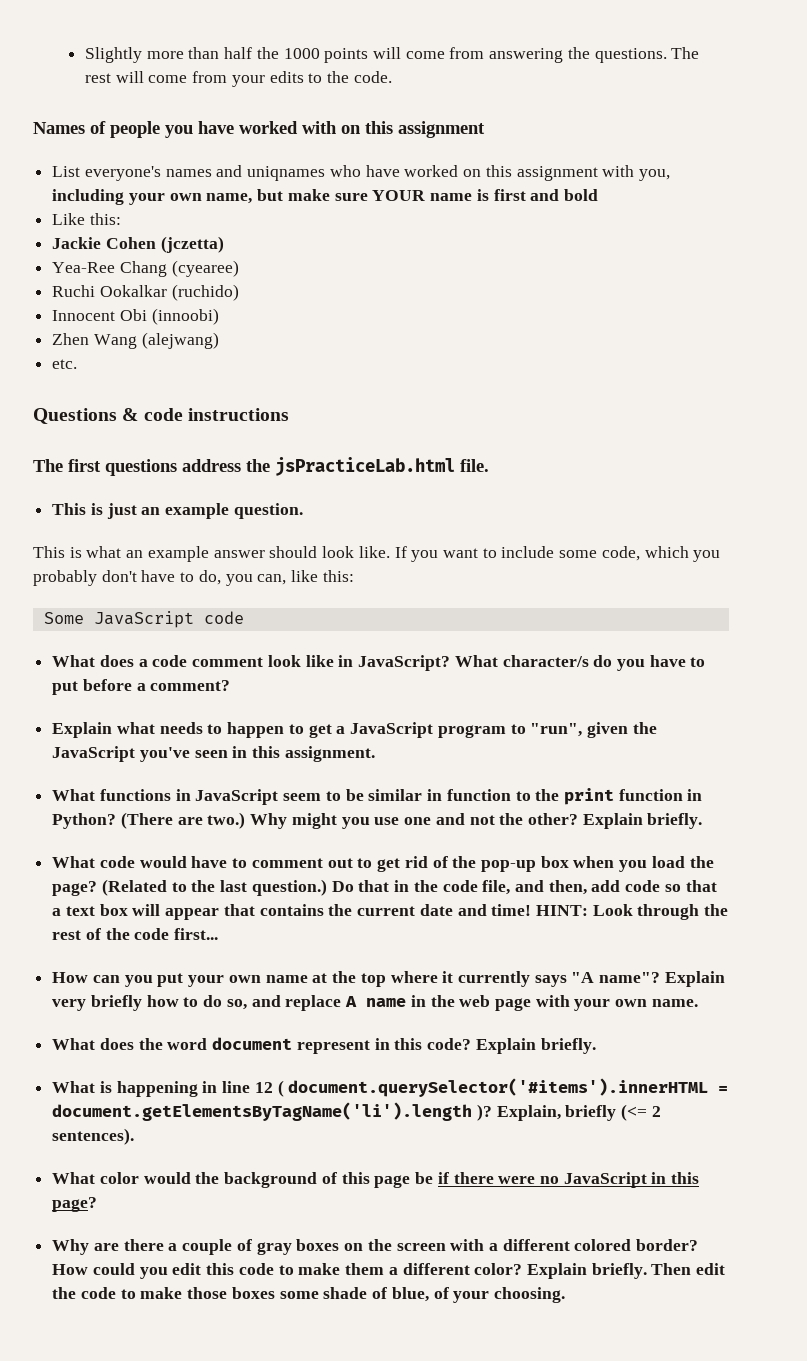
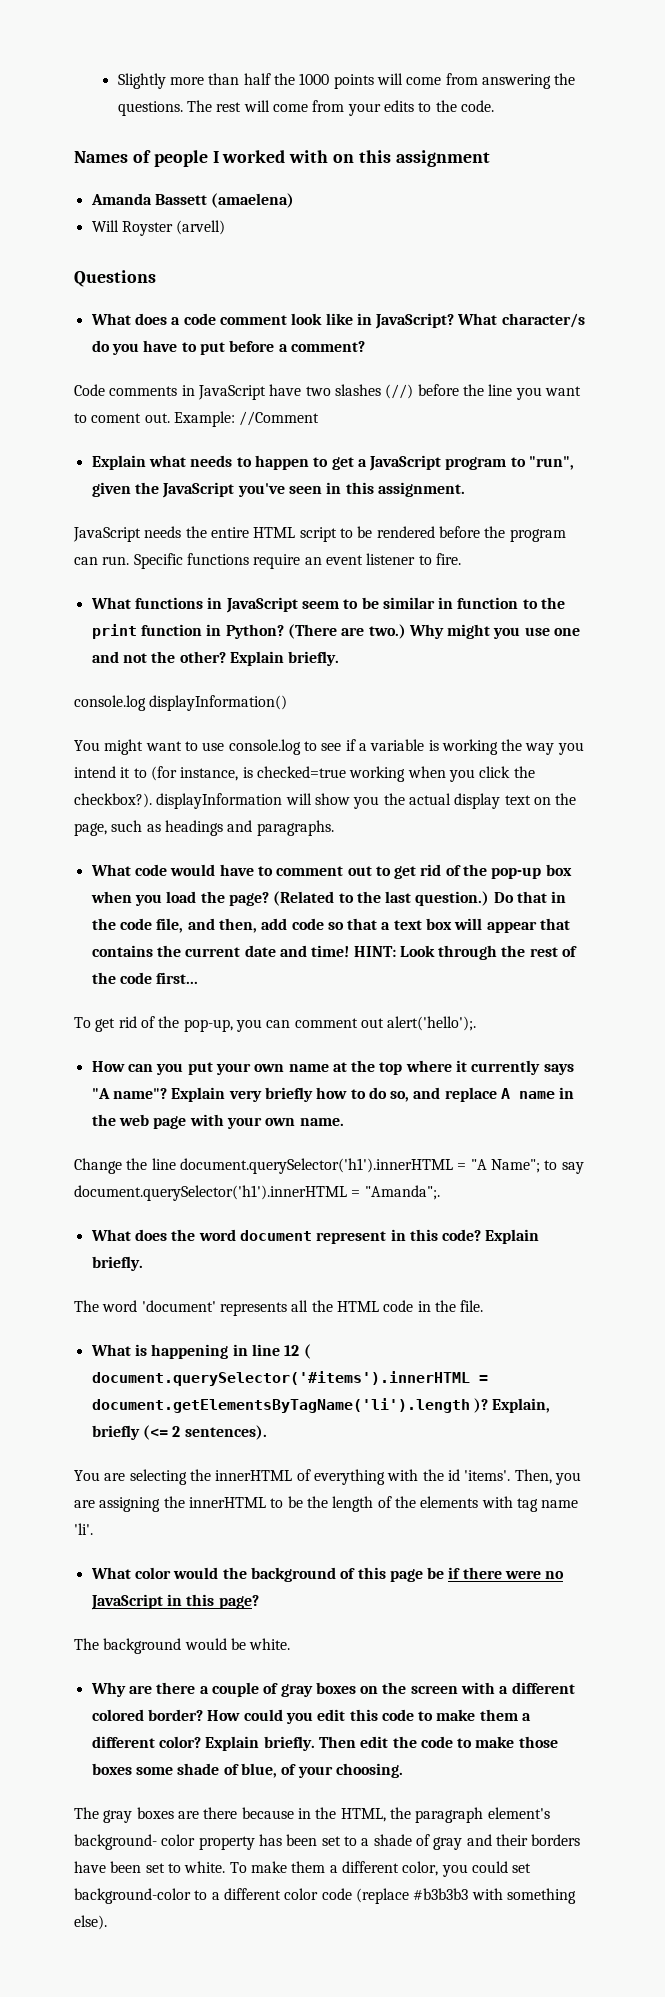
[165,121,234,138] you have -> [212,151,219,163] I
[52,165,670,181] [52,189,598,205] [52,213,121,225] [52,236,224,253] [52,260,239,277] [52,284,239,301] [52,308,219,325] [52,332,219,349] [52,359,78,369] [33,408,289,424] [33,457,489,476] [52,503,303,519] [33,546,721,562] [33,570,354,586] [43,611,244,628] List everyone's names and uniqnames who have worked on this assignment with you, including your own name, but make sure YOUR name is first and bold // Like this: // Jackie Cohen (jczetta) // Yea-Ree Chang (cyearee) // Ruchi Ookalkar (ruchido) // Innocent Obi (innoobi) // Zhen Wang (alejwang) // etc. // Questions & code instructions // The first questions address the jsPracticeLab.html file. // This is just an example question. // This is what an example answer should look like. If you want to include some code, which you probably don't have to do, you can, like this: // Some JavaScript code -> [90,193,295,208] [91,220,226,236] [74,270,156,287] Amanda Bassett (amaelena) // Will Royster (arvell) // Questions
(231, 685) none -> [74,384,581,400] [74,411,320,427] // Code comments in JavaScript have two slashes (//) before the line you want to coment out. Example: //Comment
(375, 754) none -> [73,526,566,542] [74,553,461,569] // JavaScript needs the entire HTML script to be rendered before the program can run. Specific functions require an event listener to fire.
(703, 821) none -> [74,695,288,711] [74,739,584,755] [74,766,535,782] [74,793,577,809] [74,820,334,836] // console.log displayInformation() // You might want to use console.log to see if a variable is working the way you intend it to (for instance, is checked=true working when you click the checkbox?). displayInformation will show you the actual display text on the page, such as headings and paragraphs.
(219, 934) none -> [74,1016,477,1032] // To get rid of the pop-up, you can comment out alert('hello');.
(698, 1003) none -> [74,1158,584,1174] [74,1185,440,1201] // Change the line document.querySelector('h1').innerHTML = "A Name"; to say document.querySelector('h1').innerHTML = "Amanda";.
(596, 1046) none -> [74,1300,484,1316] // The word 'document' represents all the HTML code in the file.
(135, 1136) none -> [74,1469,581,1485] [74,1496,579,1512] [74,1523,93,1535] // You are selecting the innerHTML of everything with the id 'items'. Then, you are assigning the innerHTML to be the length of the elements with tag name 'li'.
(98, 1204) none -> [74,1638,291,1654] // The background would be white.
(565, 1295) none -> [74,1807,550,1823] [74,1834,581,1850] [74,1861,532,1877] [74,1888,576,1904] [74,1915,107,1930] // The gray boxes are there because in the HTML, the paragraph element's background- color property has been set to a shade of gray and their borders have been set to white. To make them a different color, you could set background-color to a different color code (replace #b3b3b3 with something else).

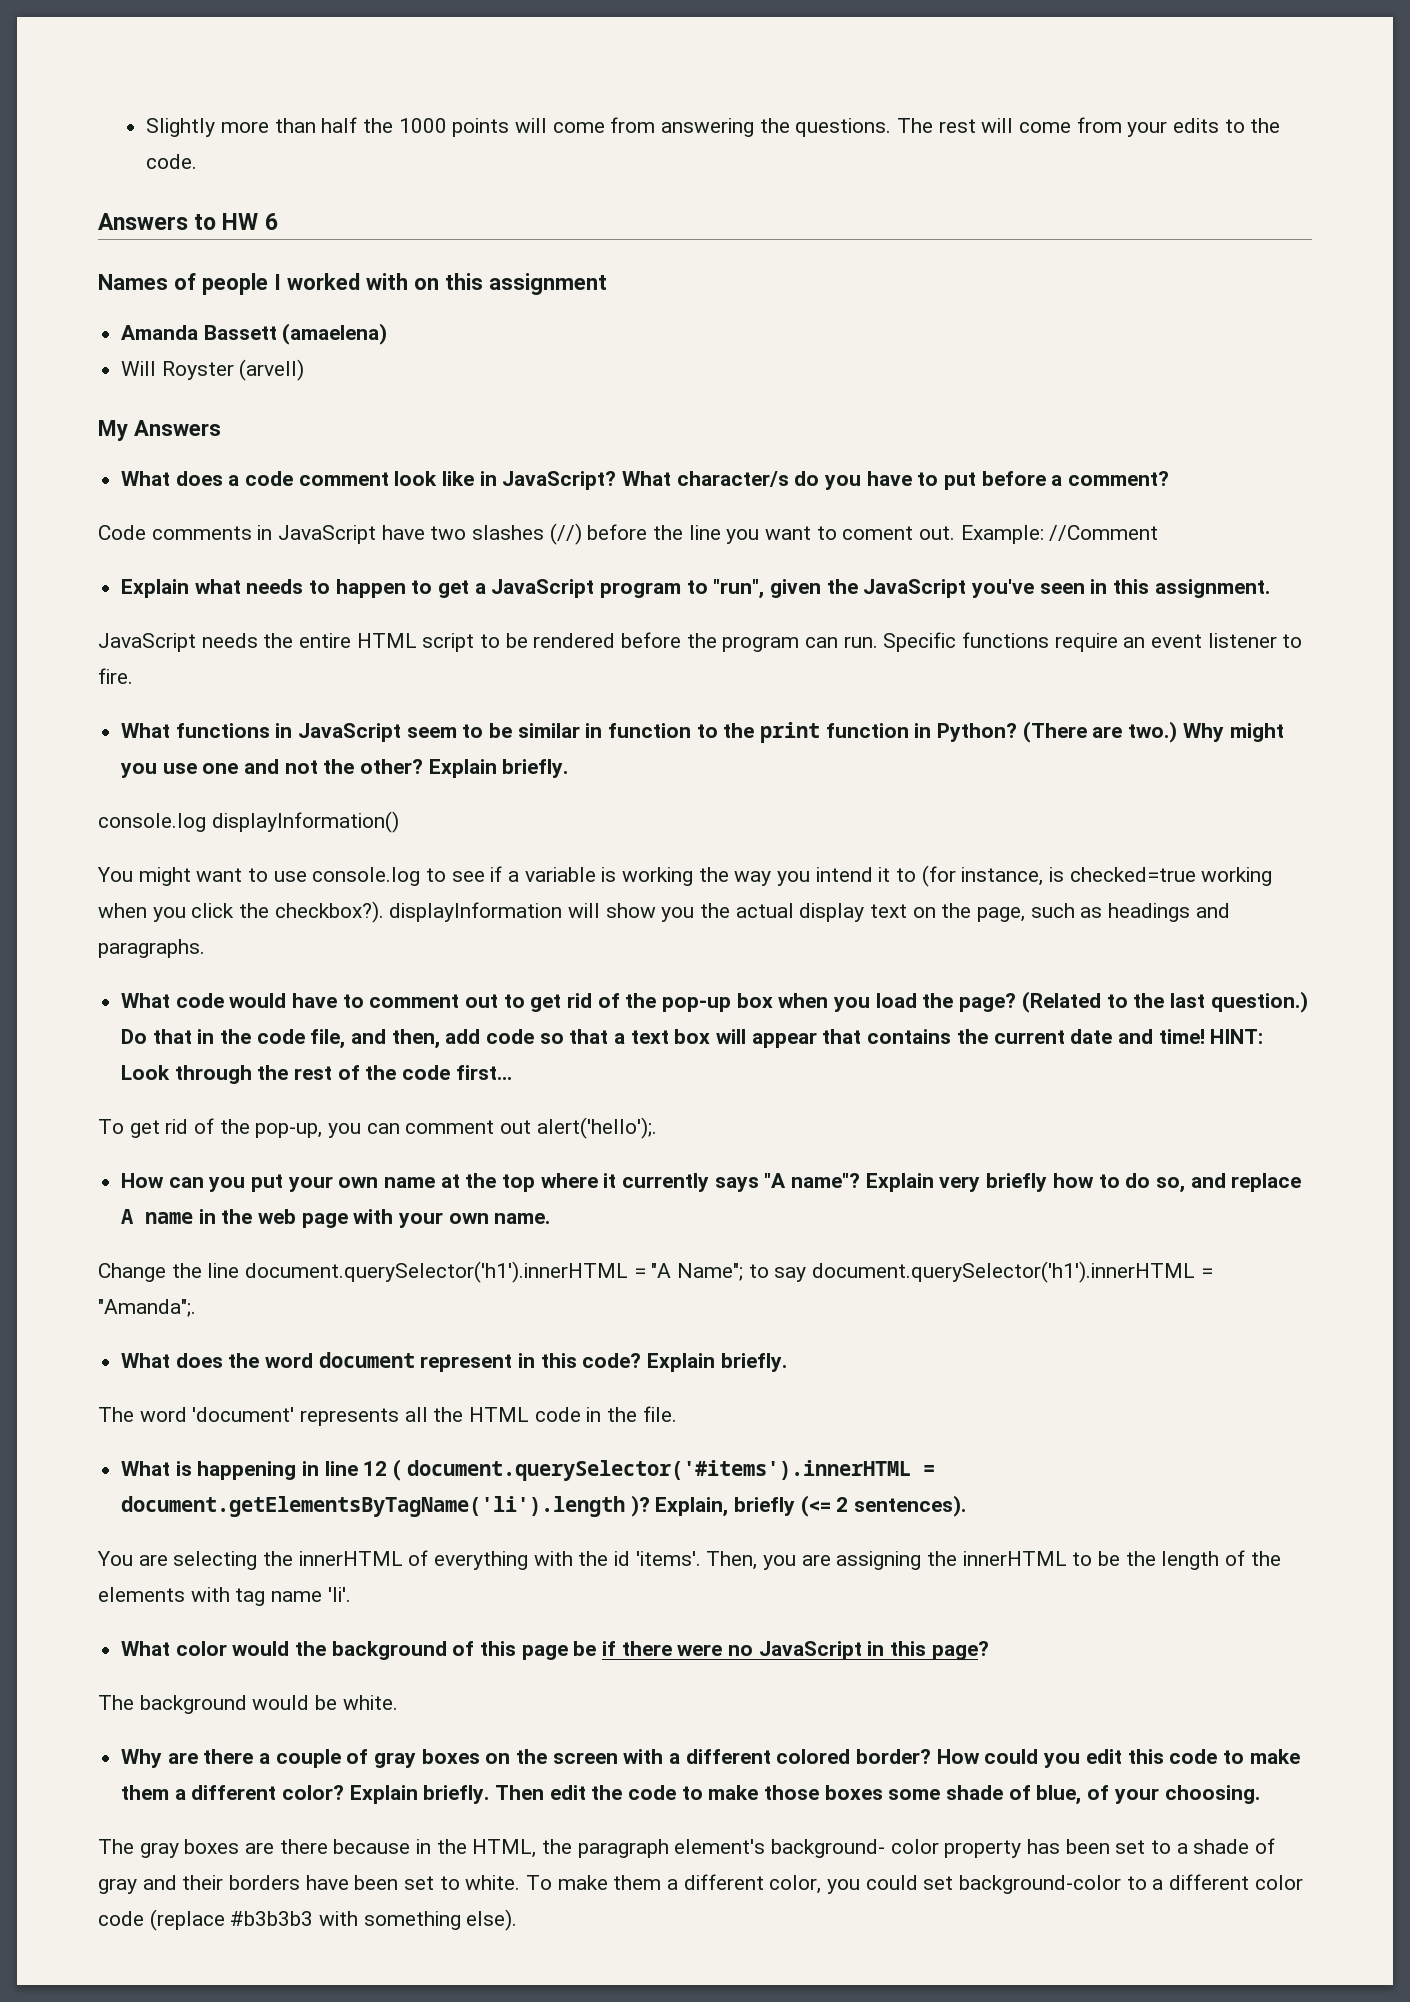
(494, 106) none -> [98,213,278,230] // Answers to HW 6
[74,270,156,287] Questions -> [98,420,221,441] My Answers

